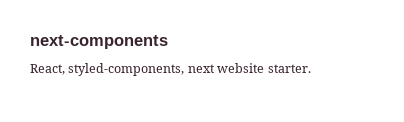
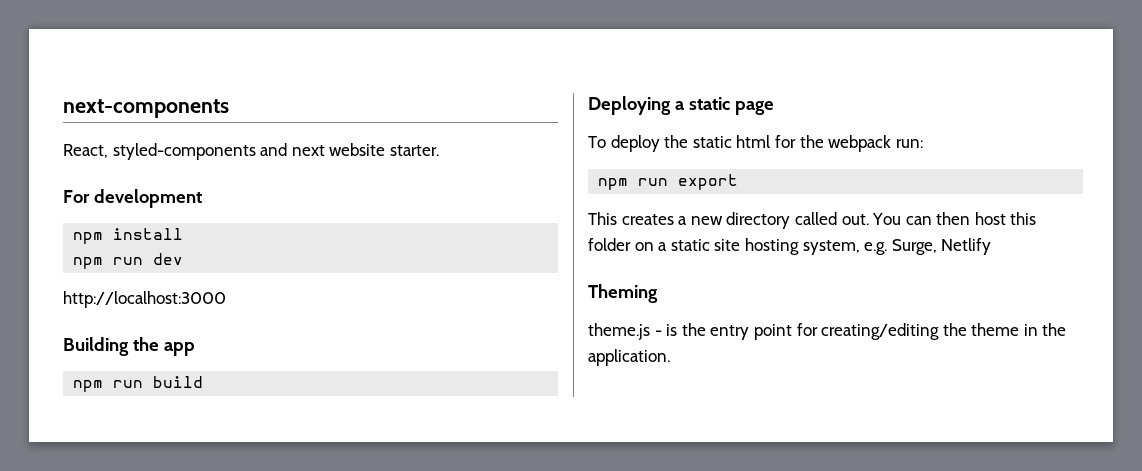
[68,63,185,76] styled-components, -> [112,143,288,160] styled-components and
(311, 68) none -> [63,189,202,208] [73,228,184,244] [73,253,184,269] [63,291,226,308] [63,337,195,356] [73,376,204,392] [588,96,774,115] [588,135,923,152] [598,174,739,190] [588,212,1037,229] [588,238,992,255] [588,284,658,303] [588,323,1067,340] [588,349,670,366] // For development // npm install // npm run dev // http://localhost:3000 // Building the app // npm run build // Deploying a static page // To deploy the static html for the webpack run: // npm run export // This creates a new directory called out. You can then host this folder on a static site hosting system, e.g. Surge, Netlify // Theming // theme.js - is the entry point for creating/editing the theme in the application.

